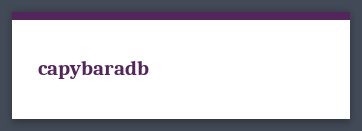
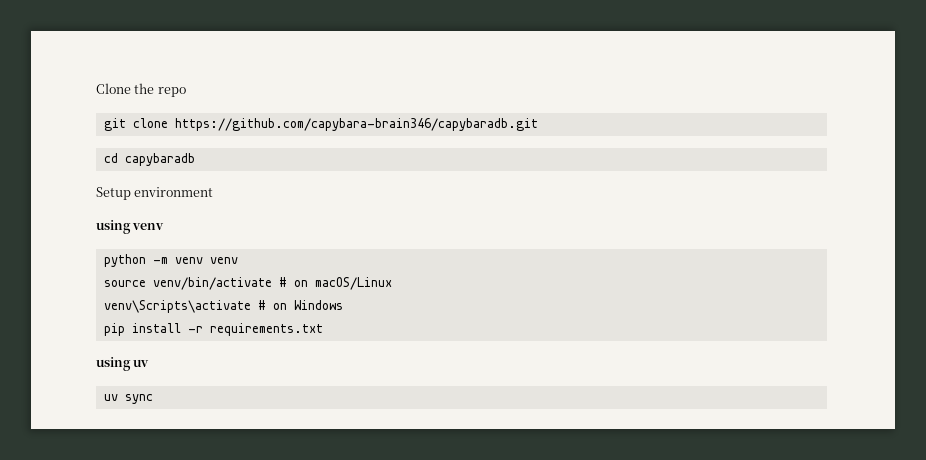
[38,60,149,79] capybaradb -> [96,83,186,97] [103,118,538,131] [103,153,195,166] [96,187,214,200] [96,220,165,234] [103,254,238,267] [103,277,392,290] [103,300,343,313] [103,323,323,336] [96,357,150,371] [103,394,153,404] Clone the repo // git clone https://github.com/capybara-brain346/capybaradb.git // cd capybaradb // Setup environment // using venv // python -m venv venv // source venv/bin/activate # on macOS/Linux // venv\Scripts\activate # on Windows // pip install -r requirements.txt // using uv // uv sync

